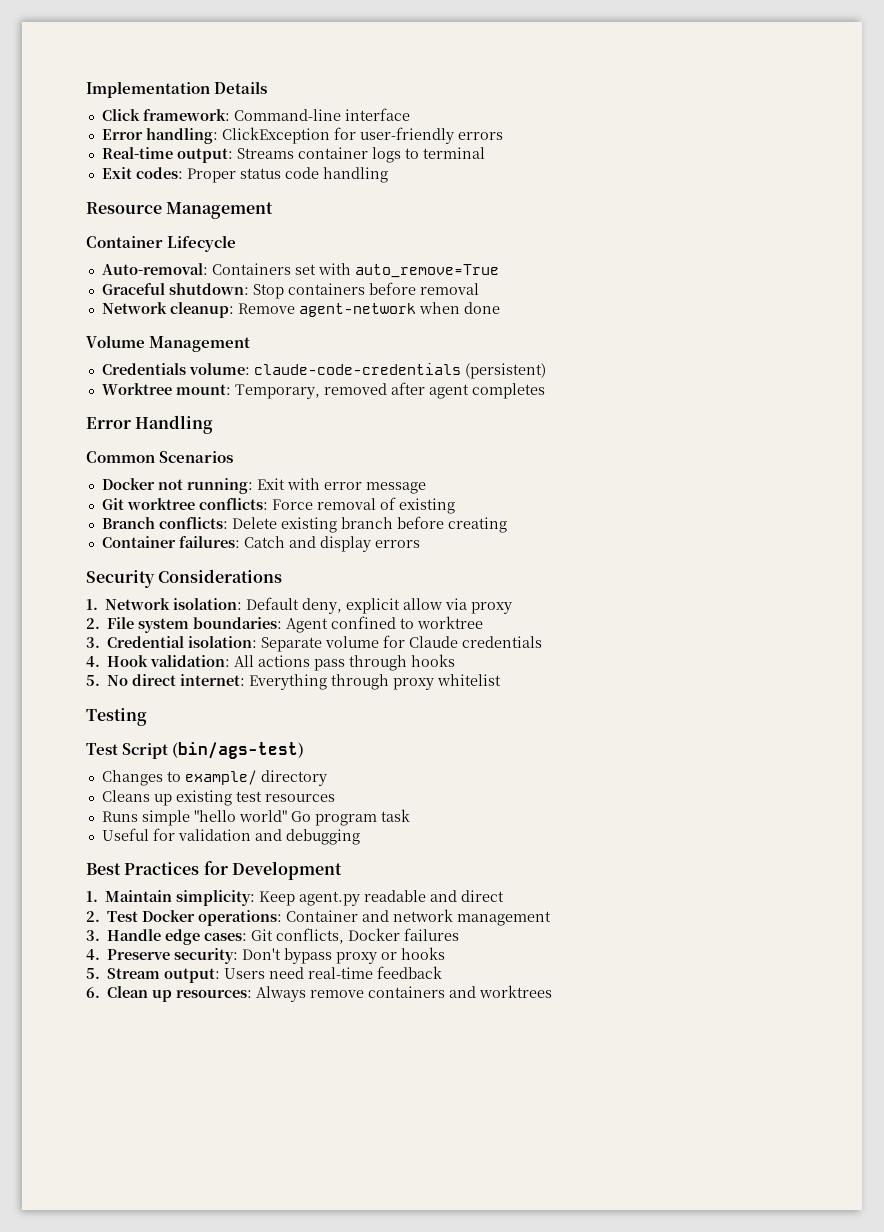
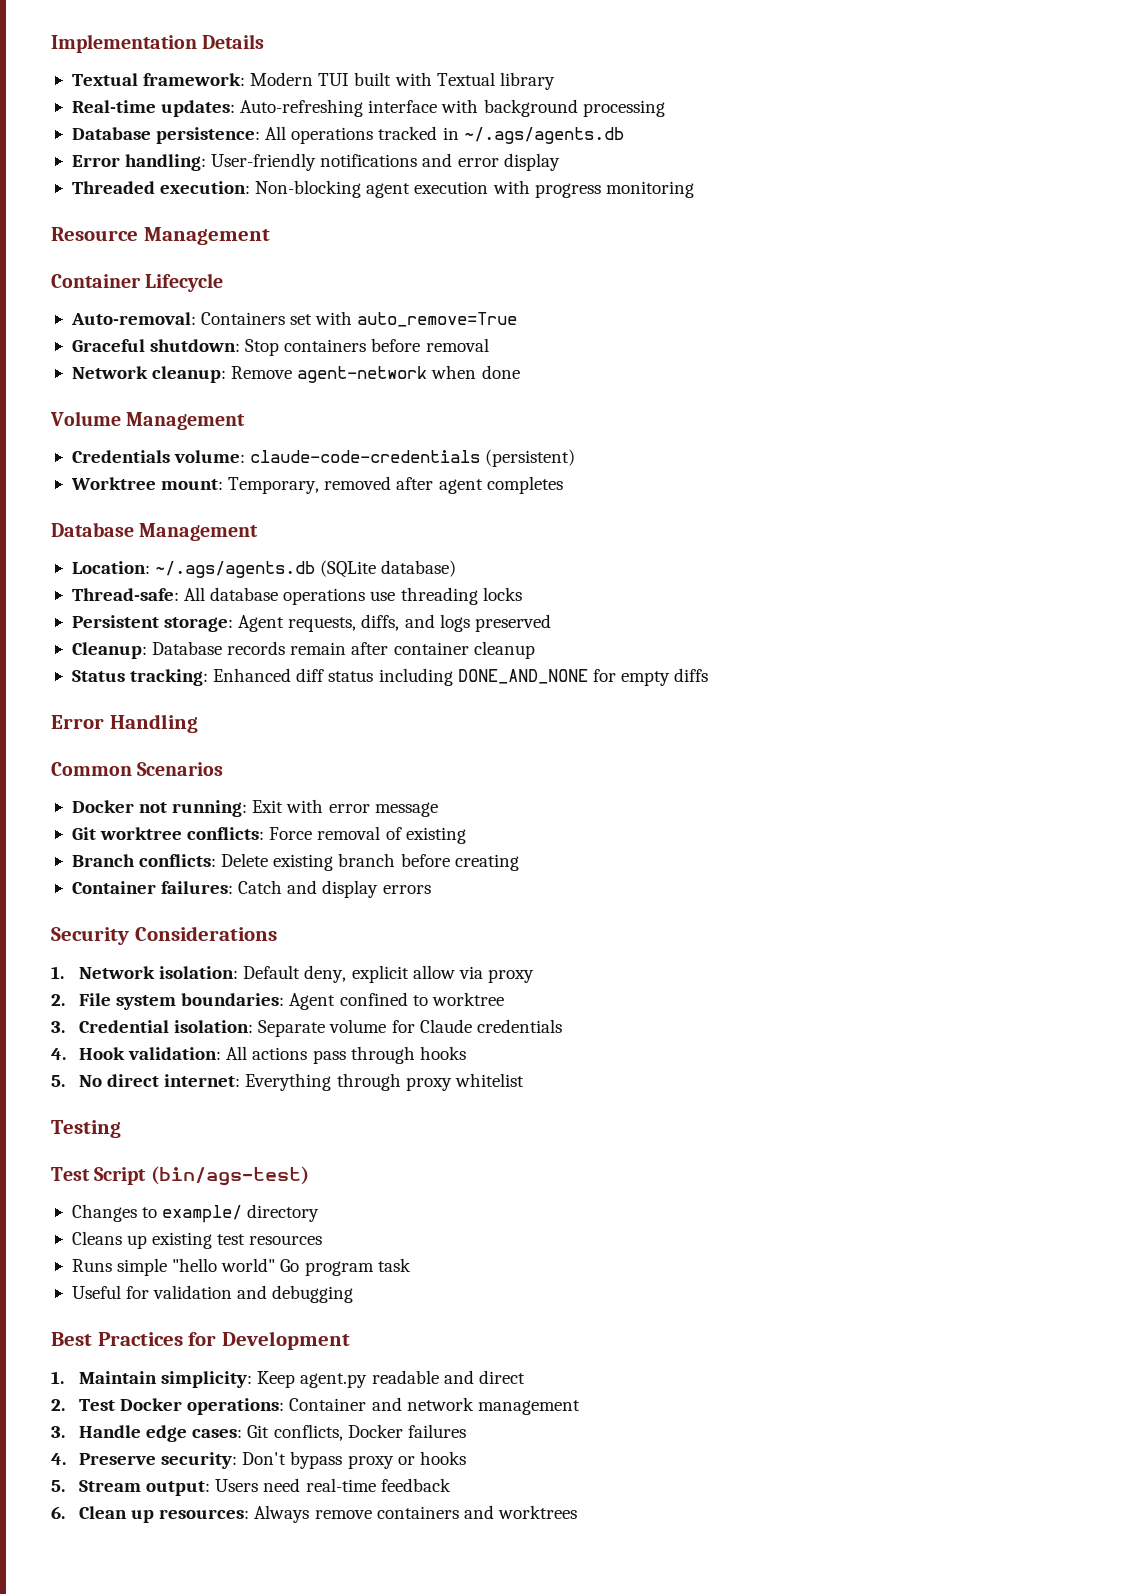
[101,108,410,121] [101,127,503,144] [101,147,485,163] [101,167,388,183] Click framework: Command-line interface // Error handling: ClickException for user-friendly errors // Real-time output: Streams container logs to terminal // Exit codes: Proper status code handling -> [71,72,555,90] [71,99,665,117] [71,126,624,144] [71,153,560,171] [71,180,694,198] Textual framework: Modern TUI built with Textual library // Real-time updates: Auto-refreshing interface with background processing // Database persistence: All operations tracked in ~/.ags/agents.db // Error handling: User-friendly notifications and error display // Threaded execution: Non-blocking agent execution with progress monitoring
(545, 391) none -> [51,522,259,541] [71,560,457,578] [71,587,522,605] [71,614,551,632] [71,641,535,659] [71,668,709,686] // Database Management // Location: ~/.ags/agents.db (SQLite database) // Thread-safe: All database operations use threading locks // Persistent storage: Agent requests, diffs, and logs preserved // Cleanup: Database records remain after container cleanup // Status tracking: Enhanced diff status including DONE_AND_NONE for empty diffs

